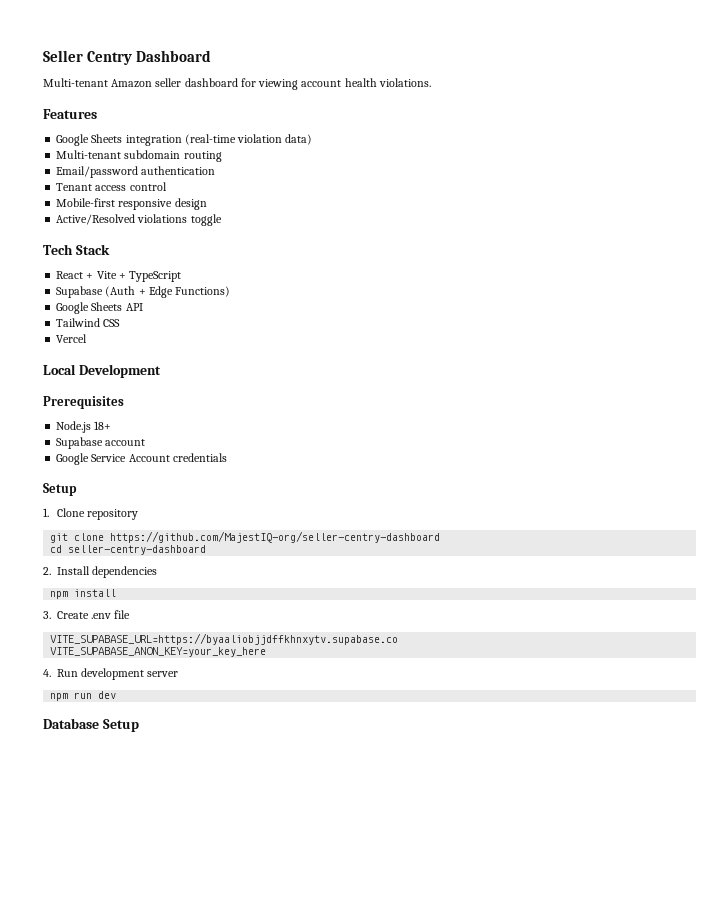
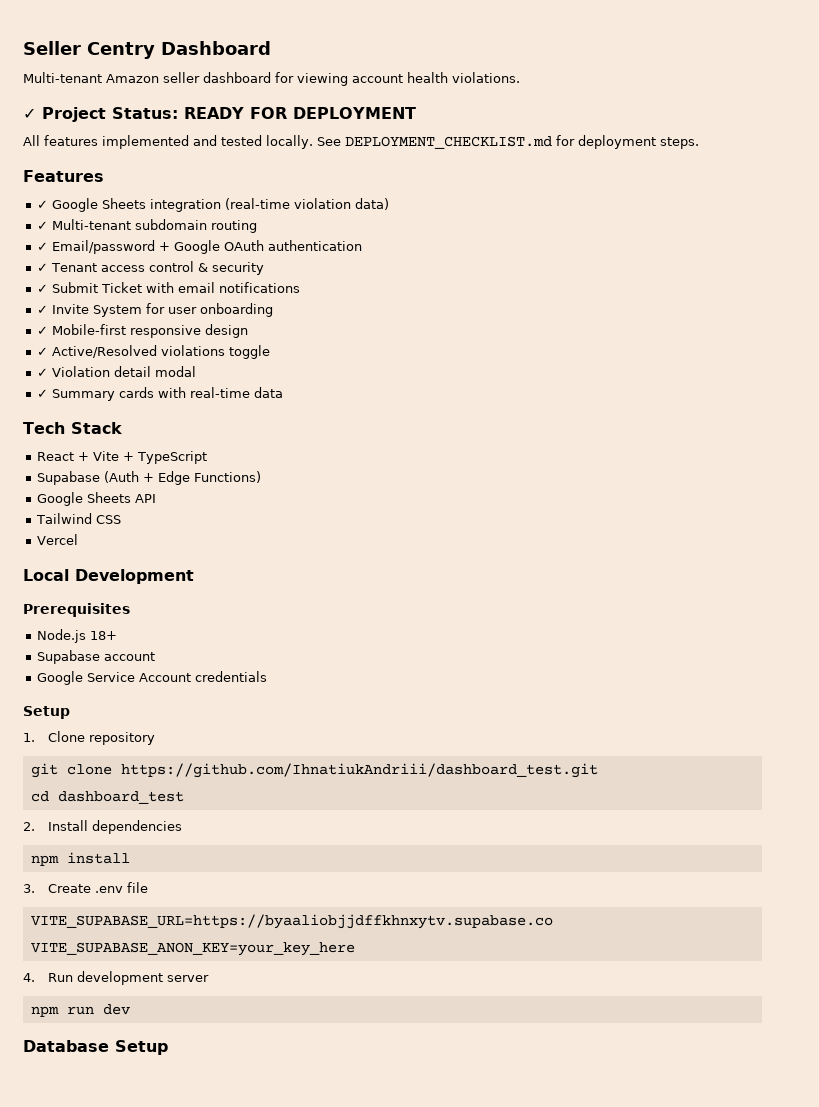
(431, 82) none -> [23,107,416,122] [23,135,699,149] // ✓ Project Status: READY FOR DEPLOYMENT // All features implemented and tested locally. See DEPLOYMENT_CHECKLIST.md for deployment steps.
(97, 114) none -> [36,200,48,209] ✓
(313, 139) none -> [36,221,48,230] ✓
[56,166,139,178] Email/password -> [36,240,264,254] ✓ Email/password + Google OAuth
(216, 170) none -> [36,263,48,272] ✓
(167, 186) // -> [197,262,264,275] [36,282,300,293] [36,303,273,317] [36,326,48,335] & security // ✓ Submit Ticket with email notifications // ✓ Invite System for user onboarding // ✓
(207, 204) none -> [36,347,48,356] ✓
(222, 220) none -> [36,366,196,377] [36,387,283,401] // ✓ Violation detail modal // ✓ Summary cards with real-time data
[110,531,441,543] https://github.com/MajestIQ-org/seller-centry-dashboard -> [120,763,598,778] https://github.com/IhnatiukAndriii/dashboard_test.git
[68,545,207,555] seller-centry-dashboard -> [57,791,184,804] dashboard_test

